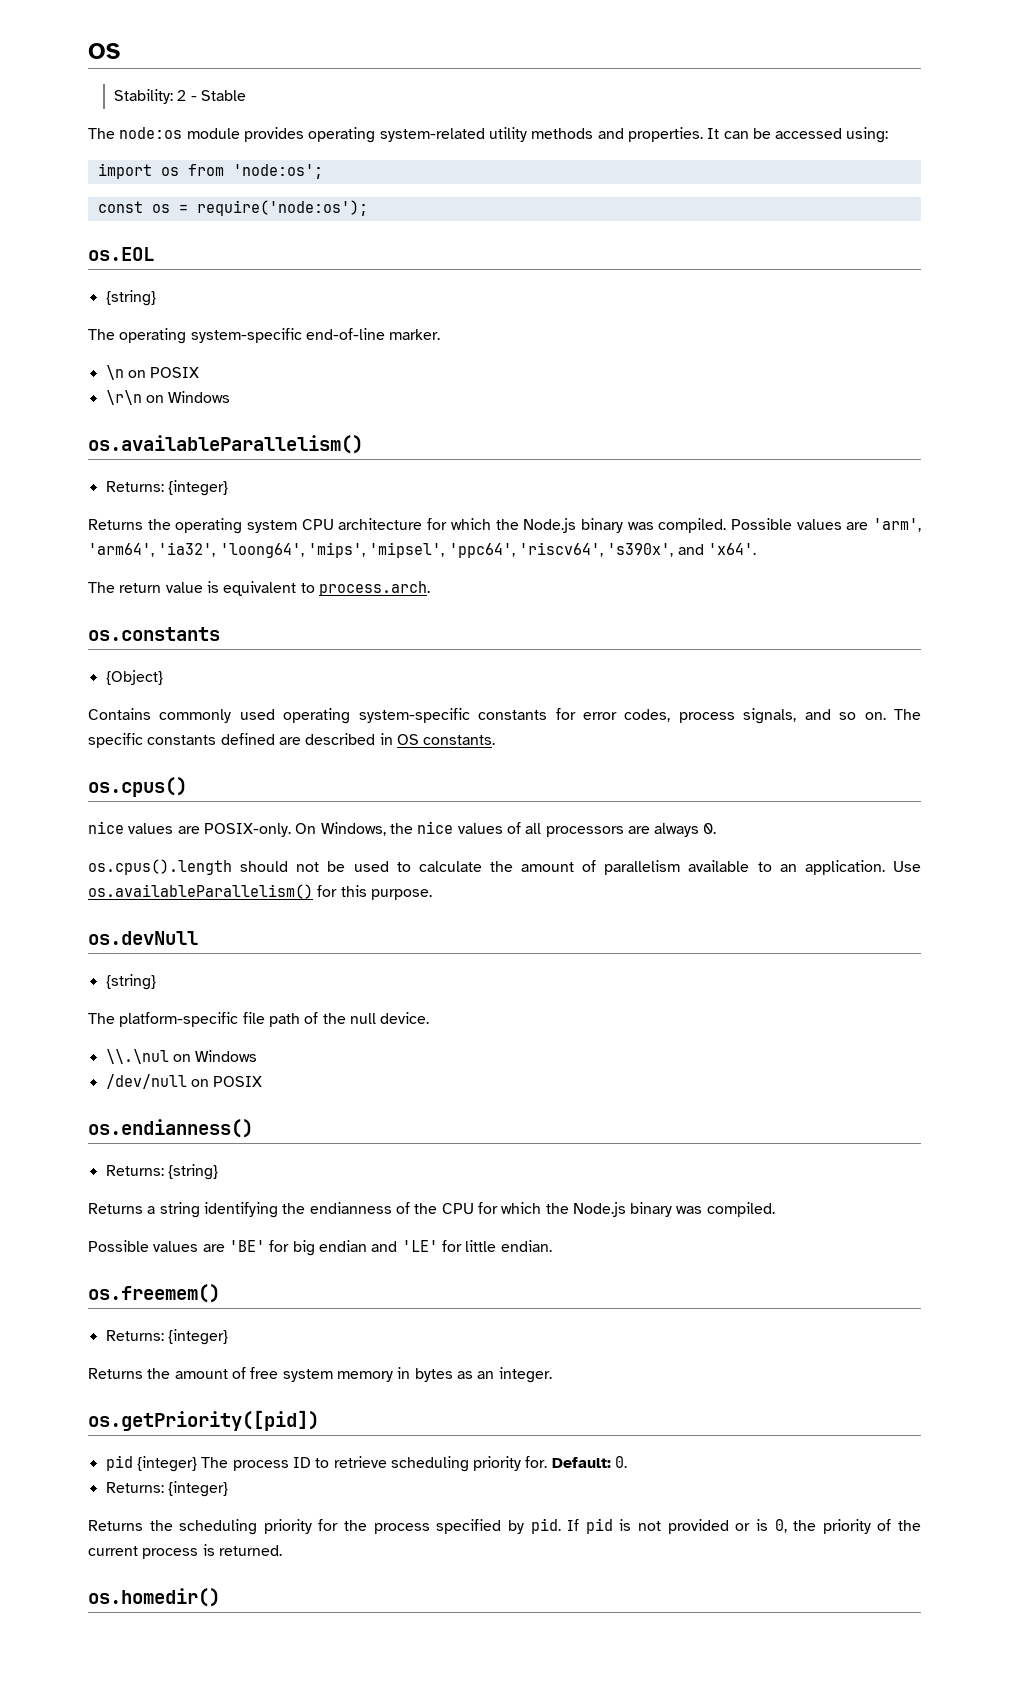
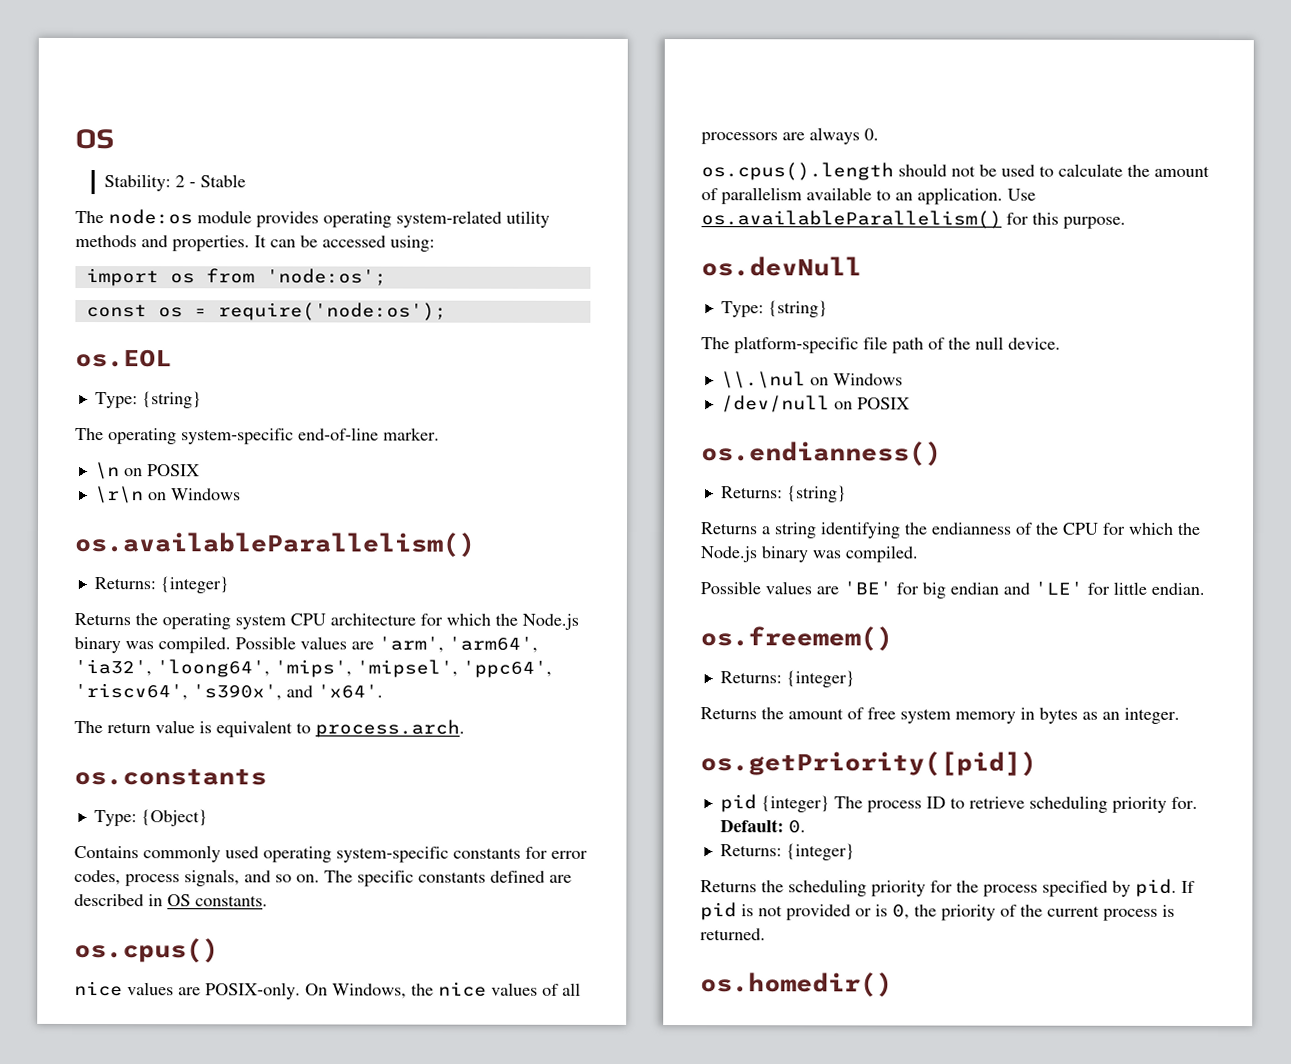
(154, 254) none -> [94,392,138,409] Type:
(220, 634) none -> [93,810,137,827] Type:
(198, 938) none -> [720,301,764,318] Type:

